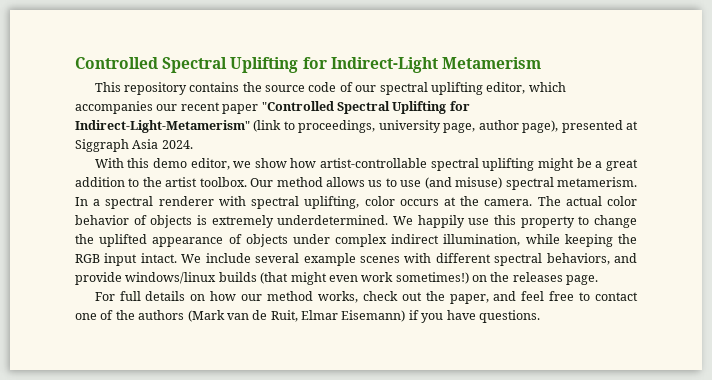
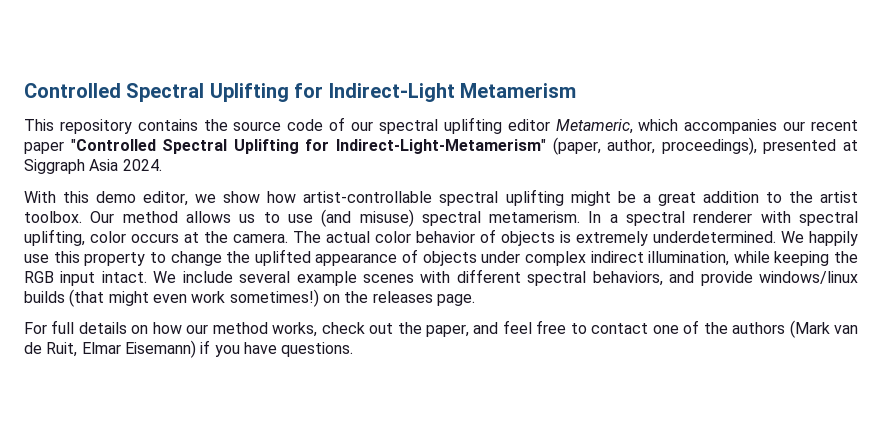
[486,82,526,94] editor, -> [507,119,633,134] editor Metameric,
[253,120,559,133] (link to proceedings, university page, author page), -> [552,137,757,155] (paper, author, proceedings),

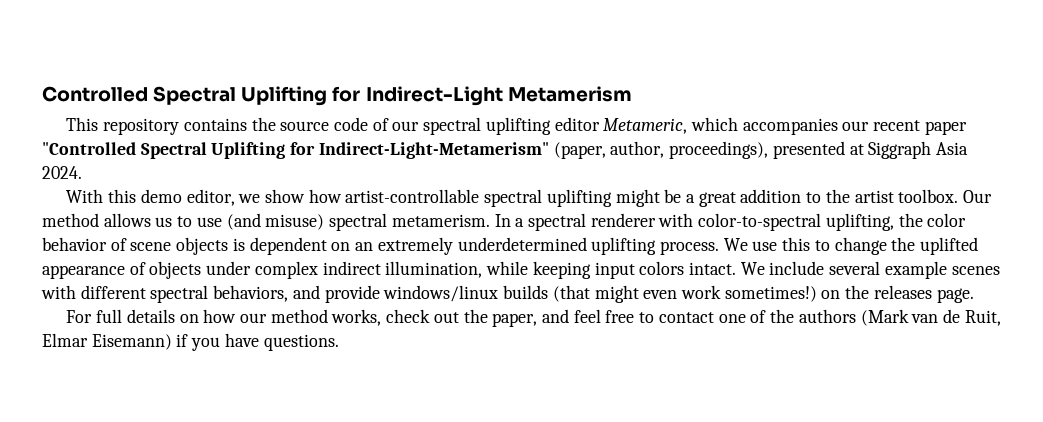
[799,211,858,226] [24,229,370,246] spectral uplifting, color occurs at the camera. The actual -> [698,213,923,231] color-to-spectral uplifting, the
(496, 236) none -> [130,242,172,251] scene
[576,231,858,246] extremely underdetermined. We happily -> [249,237,748,255] dependent on an extremely underdetermined uplifting process. We
[84,252,146,266] property -> (811, 244) none
[834,251,858,263] [24,271,96,286] the RGB input -> [594,261,685,279] input colors

